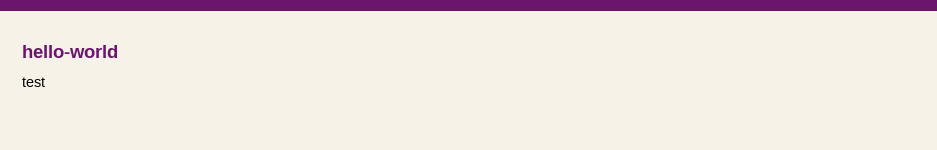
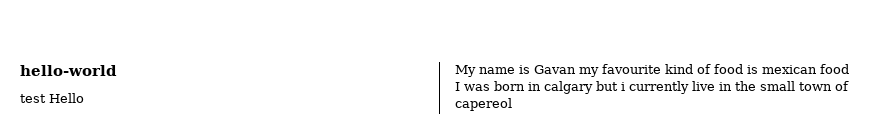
(45, 82) none -> [49,93,84,103] [455,64,849,77] [455,81,849,94] [455,98,512,111] Hello // My name is Gavan my favourite kind of food is mexican food I was born in calgary but i currently live in the small town of capereol

